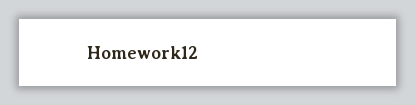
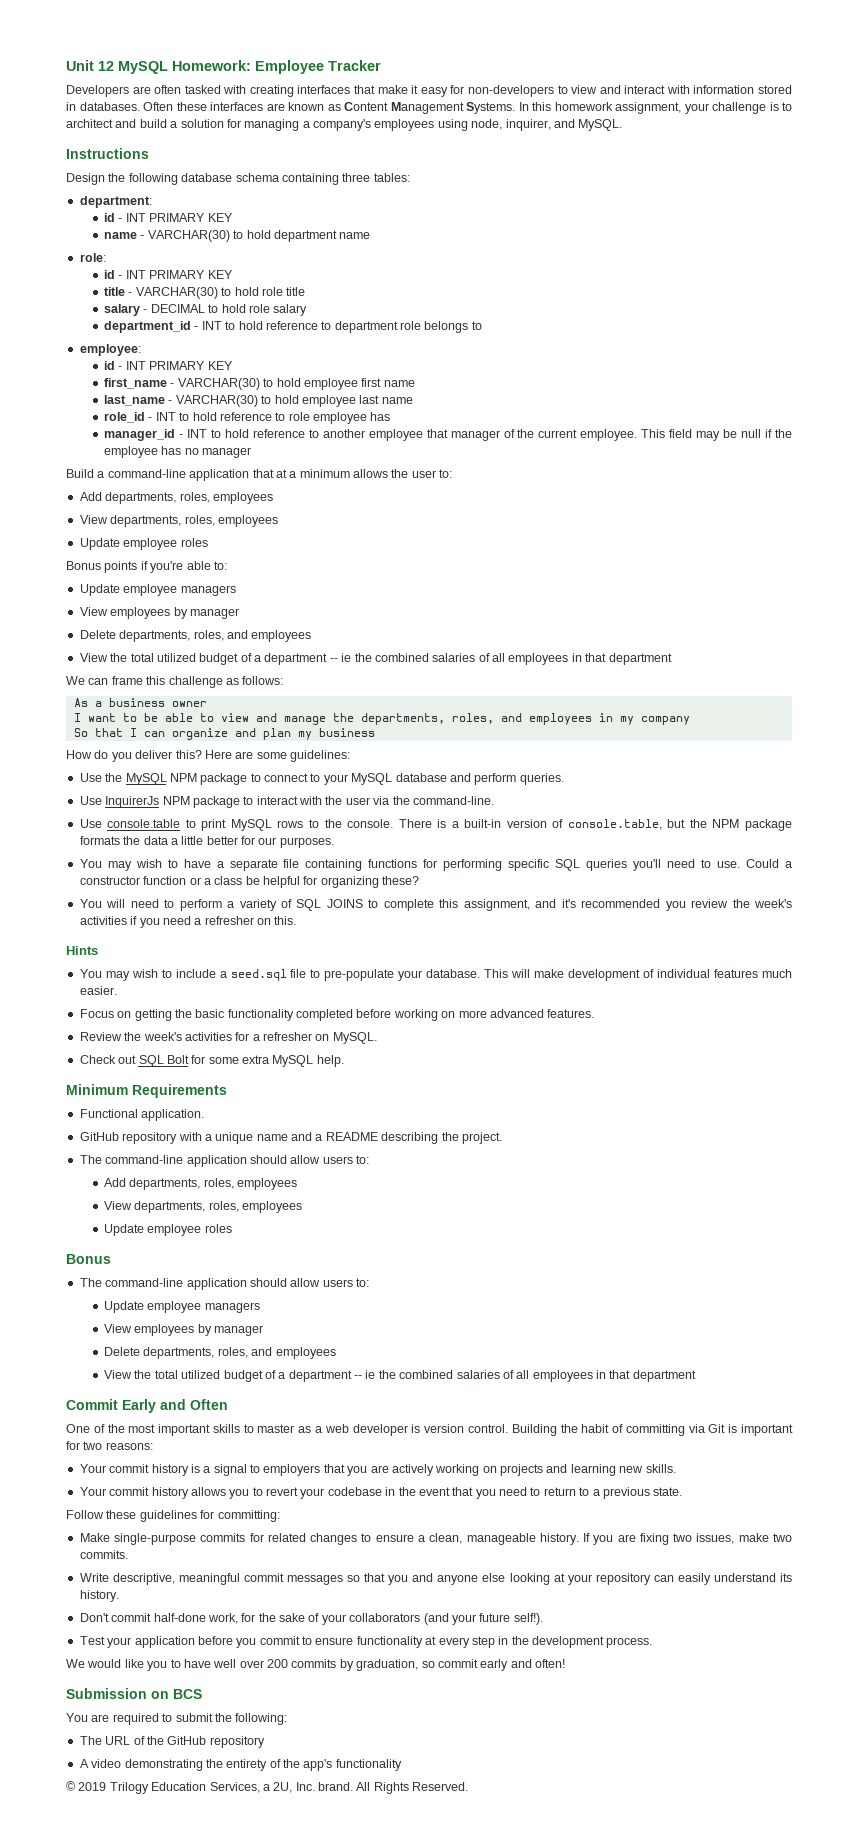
[87,46,198,59] Homework12 -> [66,60,381,74] [66,85,792,97] [66,102,792,114] [66,119,623,131] [66,148,149,159] [66,173,410,185] [79,196,152,208] [104,213,233,222] [104,230,371,242] [79,253,106,262] [104,270,233,279] [104,287,306,299] [104,304,308,316] [104,321,482,333] [79,344,141,356] [104,361,233,370] [104,378,415,390] [104,395,413,407] [104,412,391,424] [104,429,793,441] [104,446,252,458] [66,469,453,481] [79,492,273,504] [79,515,278,527] [79,538,208,550] [66,561,227,573] [79,584,236,596] [79,607,239,619] [79,630,312,642] [79,653,672,665] [66,676,284,688] [73,698,207,707] [73,713,690,725] [73,728,375,740] [66,750,350,762] [79,773,564,785] [79,796,494,808] [79,819,792,831] [79,836,334,848] [79,859,792,871] [79,876,420,888] [79,899,792,911] [79,916,297,928] [66,946,98,955] [79,969,793,981] [79,986,117,995] [79,1009,595,1021] [79,1032,377,1044] [79,1055,344,1067] [66,1084,227,1098] [79,1109,205,1121] [79,1132,502,1144] [79,1155,369,1167] [104,1178,298,1190] [104,1201,303,1213] [104,1224,232,1236] [66,1254,111,1264] [79,1278,369,1290] [104,1301,260,1313] [104,1324,264,1336] [104,1347,336,1359] [104,1370,696,1382] [66,1399,228,1413] [66,1424,793,1436] [66,1441,153,1450] [79,1464,676,1476] [79,1487,683,1499] [66,1510,280,1522] [79,1533,792,1545] [79,1550,128,1559] [79,1573,793,1585] [79,1590,119,1602] [79,1613,543,1625] [79,1636,653,1648] [66,1659,565,1671] [66,1688,202,1699] [66,1713,288,1725] [79,1736,265,1748] [79,1759,402,1771] [66,1781,469,1794] Unit 12 MySQL Homework: Employee Tracker // Developers are often tasked with creating interfaces that make it easy for non-developers to view and interact with information stored in databases. Often these interfaces are known as Content Management Systems. In this homework assignment, your challenge is to architect and build a solution for managing a company's employees using node, inquirer, and MySQL. // Instructions // Design the following database schema containing three tables: // department: // id - INT PRIMARY KEY // name - VARCHAR(30) to hold department name // role: // id - INT PRIMARY KEY // title - VARCHAR(30) to hold role title // salary - DECIMAL to hold role salary // department_id - INT to hold reference to department role belongs to // employee: // id - INT PRIMARY KEY // first_name - VARCHAR(30) to hold employee first name // last_name - VARCHAR(30) to hold employee last name // role_id - INT to hold reference to role employee has // manager_id - INT to hold reference to another employee that manager of the current employee. This field may be null if the employee has no manager // Build a command-line application that at a minimum allows the user to: // Add departments, roles, employees // View departments, roles, employees // Update employee roles // Bonus points if you're able to: // Update employee managers // View employees by manager // Delete departments, roles, and employees // View the total utilized budget of a department -- ie the combined salaries of all employees in that department // We can frame this challenge as follows: // As a business owner // I want to be able to view and manage the departments, roles, and employees in my company // So that I can organize and plan my business // How do you deliver this? Here are some guidelines: // Use the MySQL NPM package to connect to your MySQL database and perform queries. // Use InquirerJs NPM package to interact with the user via the command-line. // Use console.table to print MySQL rows to the console. There is a built-in version of console.table, but the NPM package formats the data a little better for our purposes. // You may wish to have a separate file containing functions for performing specific SQL queries you'll need to use. Could a constructor function or a class be helpful for organizing these? // You will need to perform a variety of SQL JOINS to complete this assignment, and it's recommended you review the week's activities if you need a refresher on this. // Hints // You may wish to include a seed.sql file to pre-populate your database. This will make development of individual features much easier. // Focus on getting the basic functionality completed before working on more advanced features. // Review the week's activities for a refresher on MySQL. // Check out SQL Bolt for some extra MySQL help. // Minimum Requirements // Functional application. // GitHub repository with a unique name and a README describing the project. // The command-line application should allow users to: // Add departments, roles, employees // View departments, roles, employees // Update employee roles // Bonus // The command-line application should allow users to: // Update employee managers // View employees by manager // Delete departments, roles, and employees // View the total utilized budget of a department -- ie the combined salaries of all employees in that department // Commit Early and Often // One of the most important skills to master as a web developer is version control. Building the habit of committing via Git is important for two reasons: // Your commit history is a signal to employers that you are actively working on projects and learning new skills. // Your commit history allows you to revert your codebase in the event that you need to return to a previous state. // Follow these guidelines for committing: // Make single-purpose commits for related changes to ensure a clean, manageable history. If you are fixing two issues, make two commits. // Write descriptive, meaningful commit messages so that you and anyone else looking at your repository can easily understand its history. // Don't commit half-done work, for the sake of your collaborators (and your future self!). // Test your application before you commit to ensure functionality at every step in the development process. // We would like you to have well over 200 commits by graduation, so commit early and often! // Submission on BCS // You are required to submit the following: // The URL of the GitHub repository // A video demonstrating the entirety of the app's functionality // © 2019 Trilogy Education Services, a 2U, Inc. brand. All Rights Reserved.

